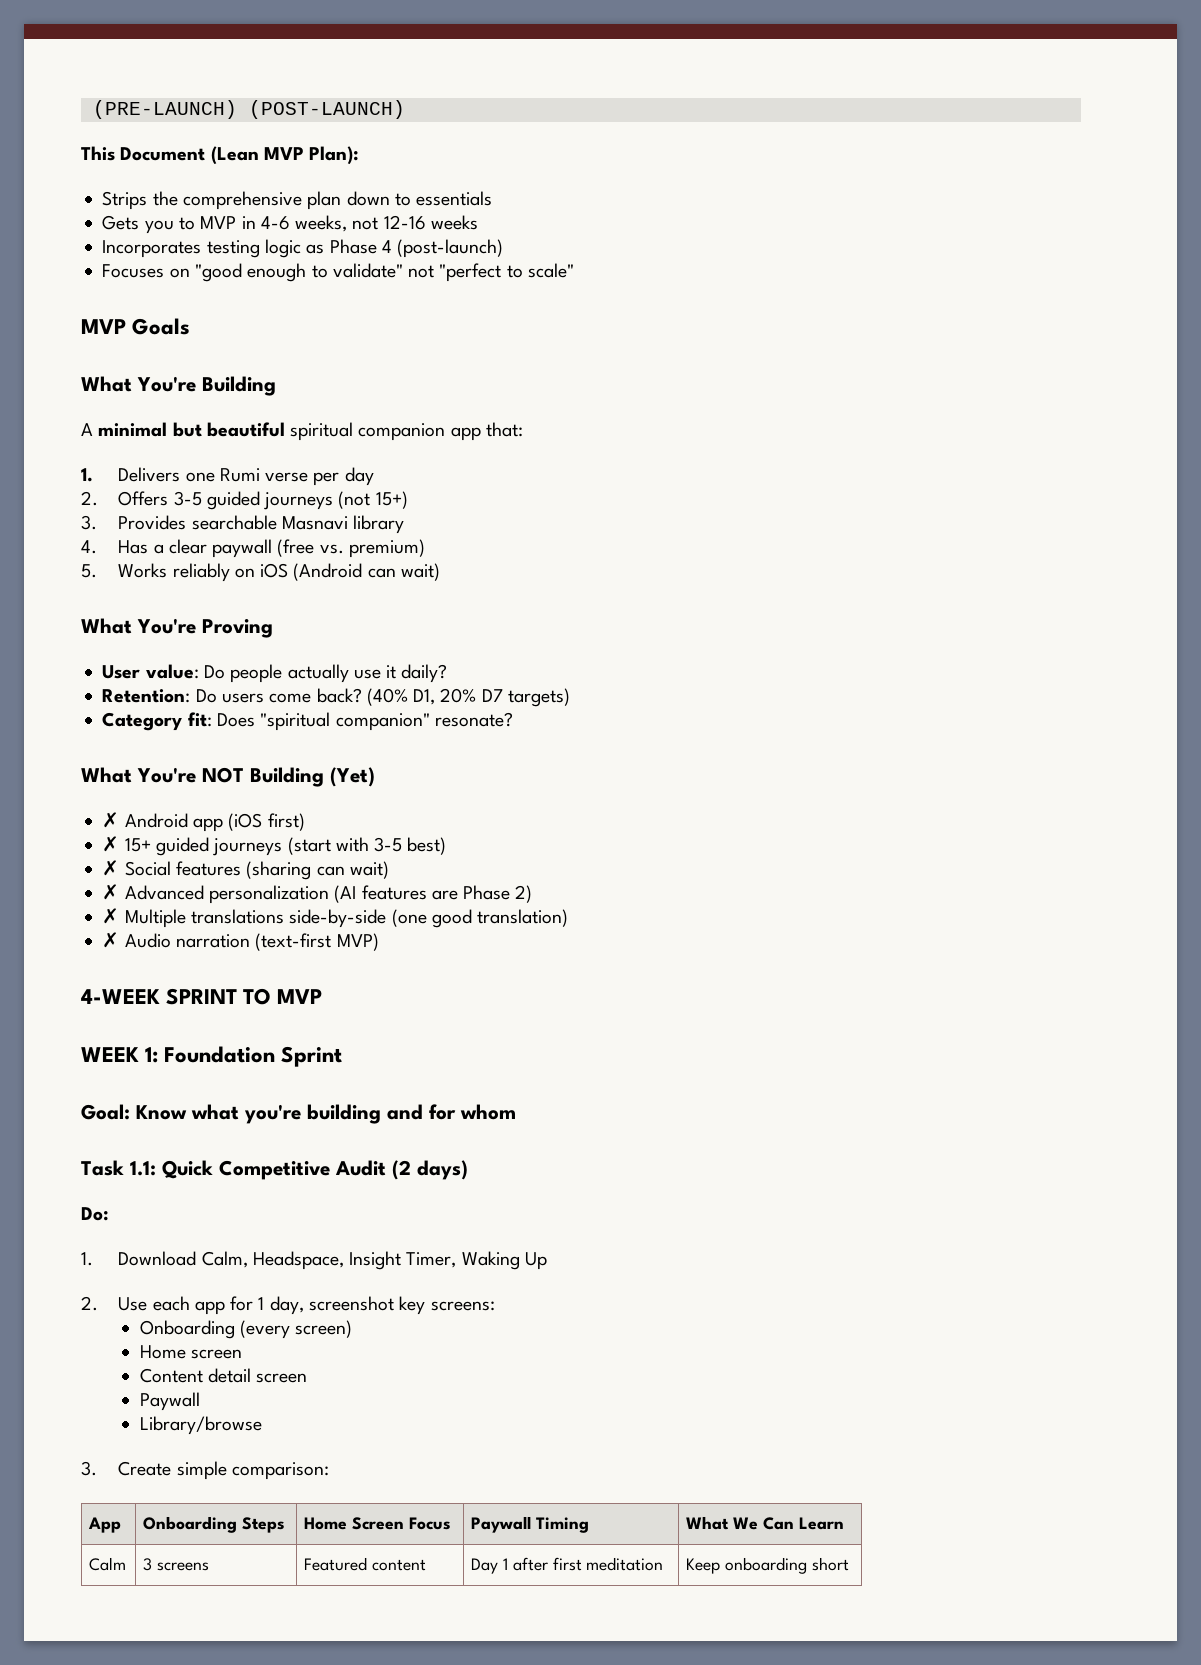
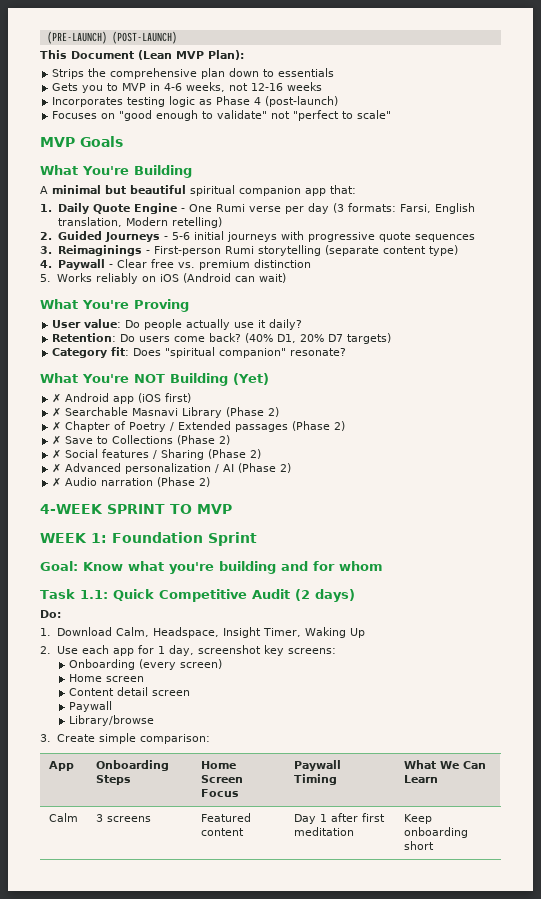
[118,467,215,482] Delivers one -> [57,203,212,214] Daily Quote Engine - One
[81,491,408,510] [81,515,405,534] [81,539,426,558] // 2. Offers 3-5 guided journeys (not 15+) // 3. Provides searchable Masnavi library // 4. Has a clear paywall (free vs. premium) -> [332,203,475,214] [57,217,222,228] [40,231,475,242] [40,245,458,256] [40,259,311,270] (3 formats: Farsi, English translation, Modern retelling) // 2. Guided Journeys - 5-6 initial journeys with progressive quote sequences // 3. Reimaginings - First-person Rumi storytelling (separate content type) // 4. Paywall - Clear free vs. premium distinction
[124,837,447,856] 15+ guided journeys (start with 3-5 best) -> [65,407,280,418] [52,421,346,432] [52,435,231,445] Searchable Masnavi Library (Phase 2) // ✗ Chapter of Poetry / Extended passages (Phase 2) // ✗ Save to Collections (Phase 2)
[246,861,389,880] (sharing can wait) -> [153,449,262,460] / Sharing (Phase 2)
[334,885,533,903] [102,908,569,928] (AI features are Phase 2) // ✗ Multiple translations side-by-side (one good translation) -> [215,463,292,473] / AI (Phase 2)
[255,933,379,951] (text-first MVP) -> [157,477,211,487] (Phase 2)

